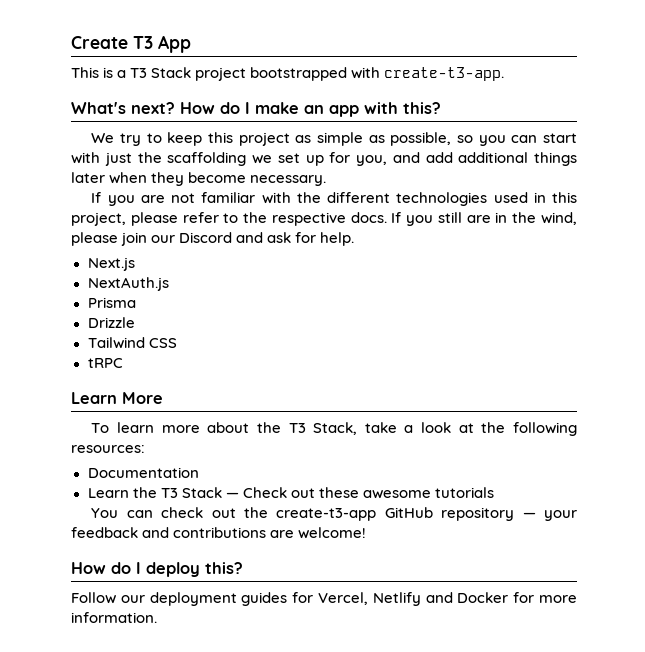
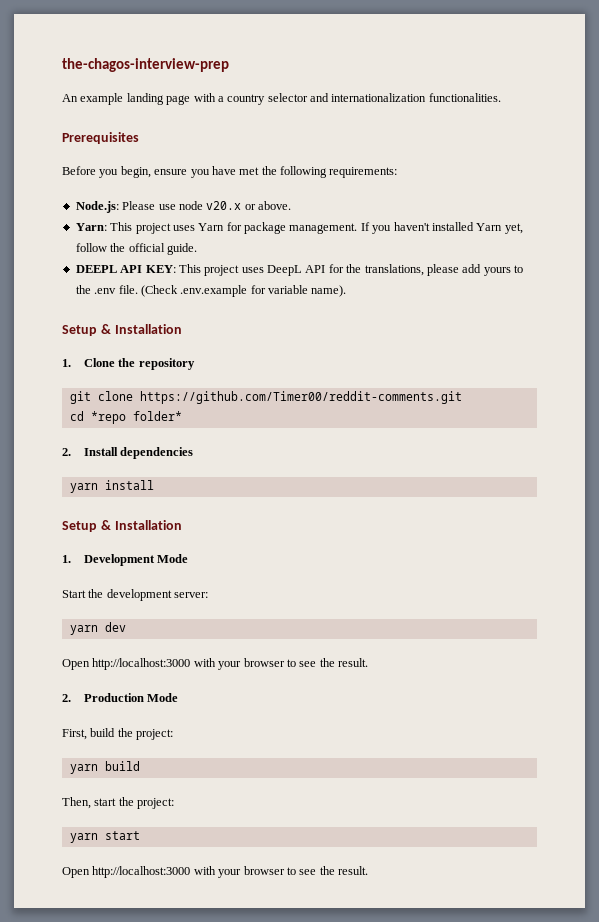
[71,35,191,53] [71,67,505,81] [71,102,441,117] [91,132,577,146] [71,152,577,166] [71,172,327,186] [91,192,577,206] [71,212,577,226] [71,232,355,246] [87,257,135,271] [87,277,169,291] [87,297,136,308] [87,317,135,328] [87,337,177,349] [87,358,123,368] [71,392,163,404] [91,422,578,436] [71,445,145,453] [87,467,199,478] [87,487,494,499] [91,507,577,521] [71,527,367,539] [71,562,243,577] [71,592,577,606] [71,612,157,623] Create T3 App // This is a T3 Stack project bootstrapped with create-t3-app. // What's next? How do I make an app with this? // We try to keep this project as simple as possible, so you can start with just the scaffolding we set up for you, and add additional things later when they become necessary. // If you are not familiar with the different technologies used in this project, please refer to the respective docs. If you still are in the wind, please join our Discord and ask for help. // Next.js // NextAuth.js // Prisma // Drizzle // Tailwind CSS // tRPC // Learn More // To learn more about the T3 Stack, take a look at the following resources: // Documentation // Learn the T3 Stack — Check out these awesome tutorials // You can check out the create-t3-app GitHub repository — your feedback and contributions are welcome! // How do I deploy this? // Follow our deployment guides for Vercel, Netlify and Docker for more information. -> [62,58,229,72] [62,93,501,105] [62,132,139,144] [62,166,398,178] [75,201,291,213] [75,222,523,234] [75,243,197,255] [75,264,523,276] [75,285,347,297] [62,324,182,336] [62,358,195,370] [69,391,462,404] [69,411,182,424] [62,447,194,459] [69,480,154,493] [62,520,182,532] [62,554,189,566] [62,589,209,601] [69,622,126,635] [62,658,368,670] [62,693,179,702] [62,728,174,740] [69,761,140,774] [62,797,175,809] [69,831,140,843] [62,866,368,878] the-chagos-interview-prep // An example landing page with a country selector and internationalization functionalities. // Prerequisites // Before you begin, ensure you have met the following requirements: // Node.js: Please use node v20.x or above. // Yarn: This project uses Yarn for package management. If you haven't installed Yarn yet, follow the official guide. // DEEPL API KEY: This project uses DeepL API for the translations, please add yours to the .env file. (Check .env.example for variable name). // Setup & Installation // 1. Clone the repository // git clone https://github.com/Timer00/reddit-comments.git // cd *repo folder* // 2. Install dependencies // yarn install // Setup & Installation // 1. Development Mode // Start the development server: // yarn dev // Open http://localhost:3000 with your browser to see the result. // 2. Production Mode // First, build the project: // yarn build // Then, start the project: // yarn start // Open http://localhost:3000 with your browser to see the result.

